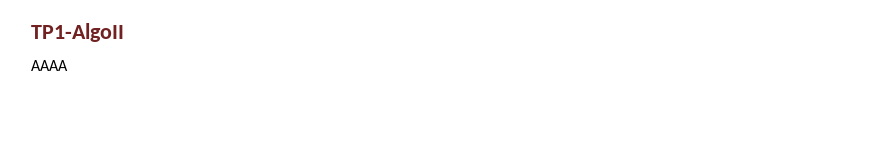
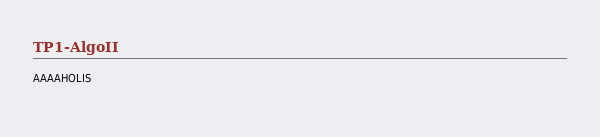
[31,60,68,71] AAAA -> [33,73,91,83] AAAAHOLIS

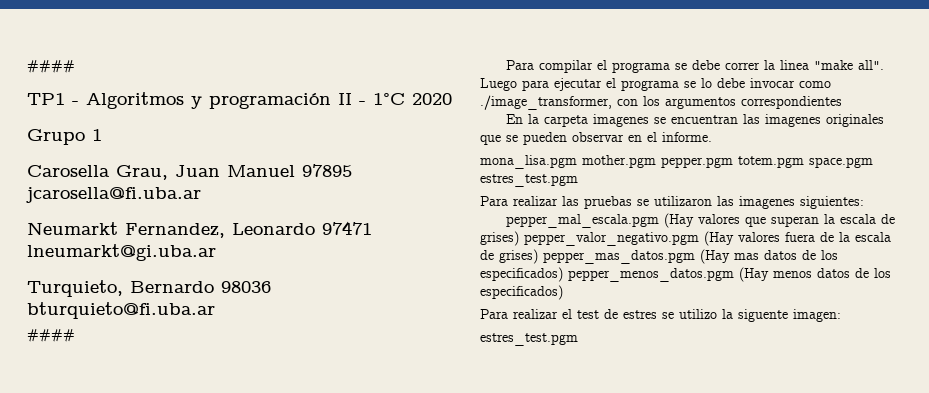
[33,41,119,55] [33,73,91,83] TP1-AlgoII // AAAAHOLIS -> [27,60,75,73] [27,92,452,109] [27,129,102,145] [27,164,352,180] [26,187,201,203] [27,221,372,238] [27,244,216,261] [27,280,271,297] [27,302,215,319] [27,329,75,342] [505,60,884,73] [480,78,831,91] [480,95,842,110] [505,114,884,127] [480,132,712,145] [480,155,873,169] [480,174,578,187] [480,196,864,209] [505,213,895,228] [480,231,891,246] [480,249,838,264] [480,267,891,282] [480,285,563,300] [480,309,841,322] [480,333,578,346] #### // TP1 - Algoritmos y programación II - 1°C 2020 // Grupo 1 // Carosella Grau, Juan Manuel 97895 jcarosella@fi.uba.ar // Neumarkt Fernandez, Leonardo 97471 lneumarkt@gi.uba.ar // Turquieto, Bernardo 98036 bturquieto@fi.uba.ar // #### // Para compilar el programa se debe correr la linea "make all". Luego para ejecutar el programa se lo debe invocar como ./image_transformer, con los argumentos correspondientes // En la carpeta imagenes se encuentran las imagenes originales que se pueden observar en el informe. // mona_lisa.pgm mother.pgm pepper.pgm totem.pgm space.pgm estres_test.pgm // Para realizar las pruebas se utilizaron las imagenes siguientes: // pepper_mal_escala.pgm (Hay valores que superan la escala de grises) pepper_valor_negativo.pgm (Hay valores fuera de la escala de grises) pepper_mas_datos.pgm (Hay mas datos de los especificados) pepper_menos_datos.pgm (Hay menos datos de los especificados) // Para realizar el test de estres se utilizo la siguente imagen: // estres_test.pgm

